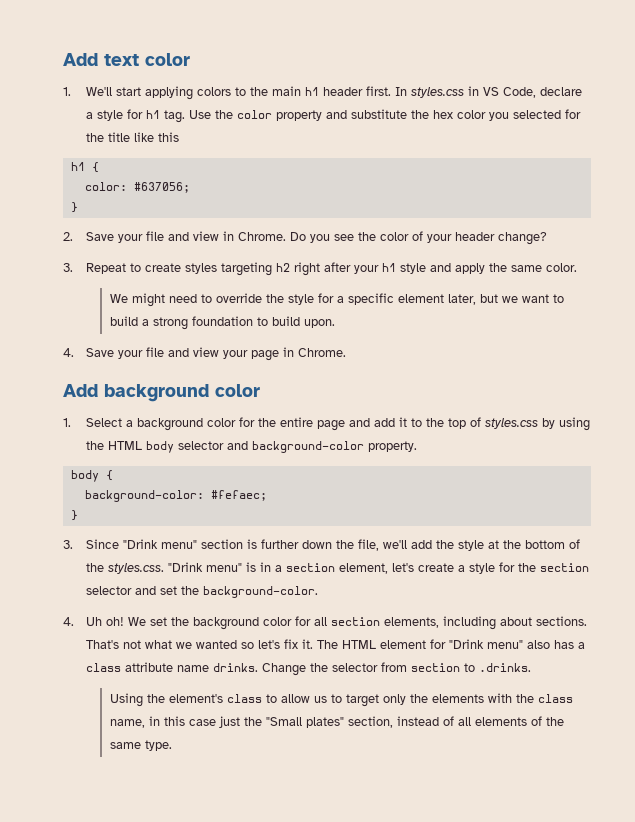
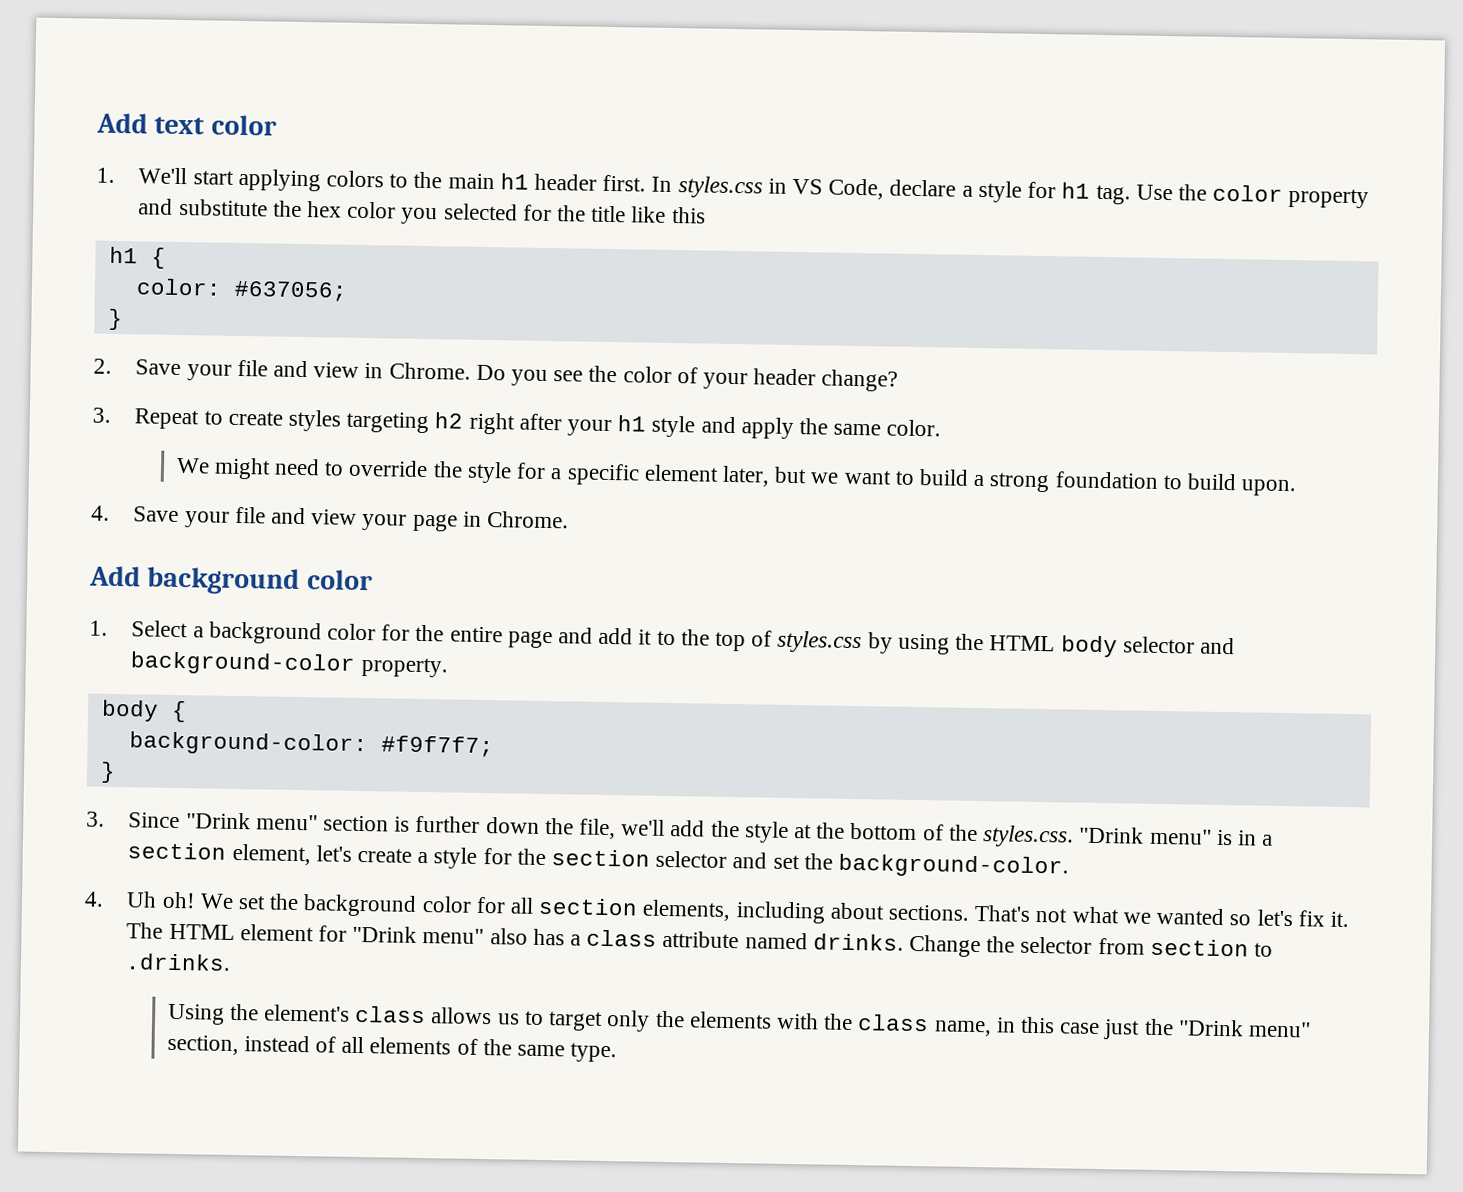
[210,490,267,501] #fefaec; -> [380,735,494,758] #f9f7f7;
[177,665,210,672] name -> [744,932,808,950] named
[265,694,310,703] to allow -> [431,1007,493,1025] allows
[265,717,344,728] "Small plates" -> [1177,1019,1312,1038] "Drink menu"

